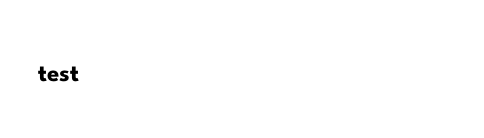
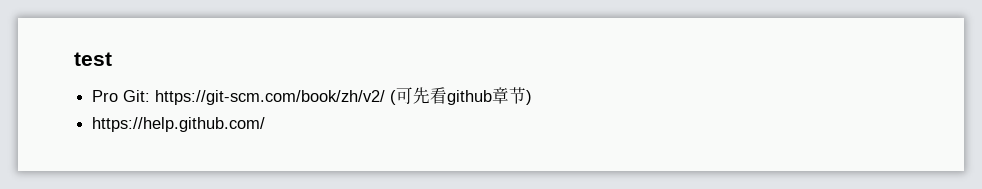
(79, 74) none -> [92,87,533,105] [92,117,266,132] // Pro Git: https://git-scm.com/book/zh/v2/ (可先看github章节) // https://help.github.com/

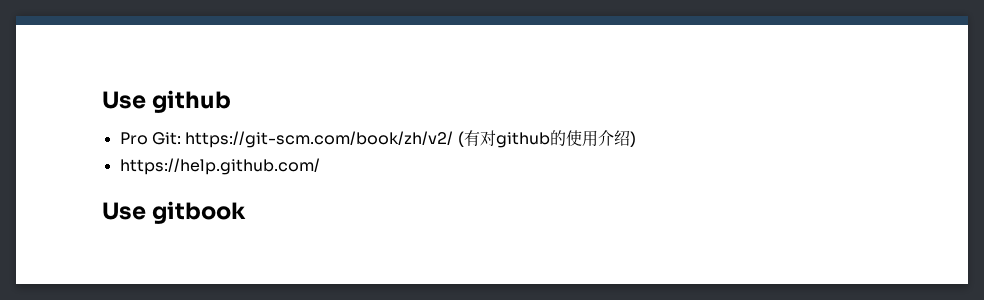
[74,52,112,66] test -> [102,90,232,113] Use github
[396,87,527,105] 可先看github章节 -> [463,130,630,148] 有对github的使用介绍
(266, 124) none -> [102,201,247,224] // Use gitbook

